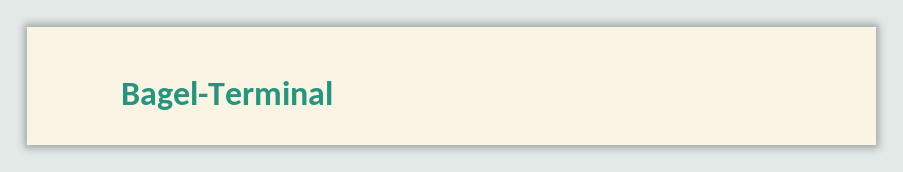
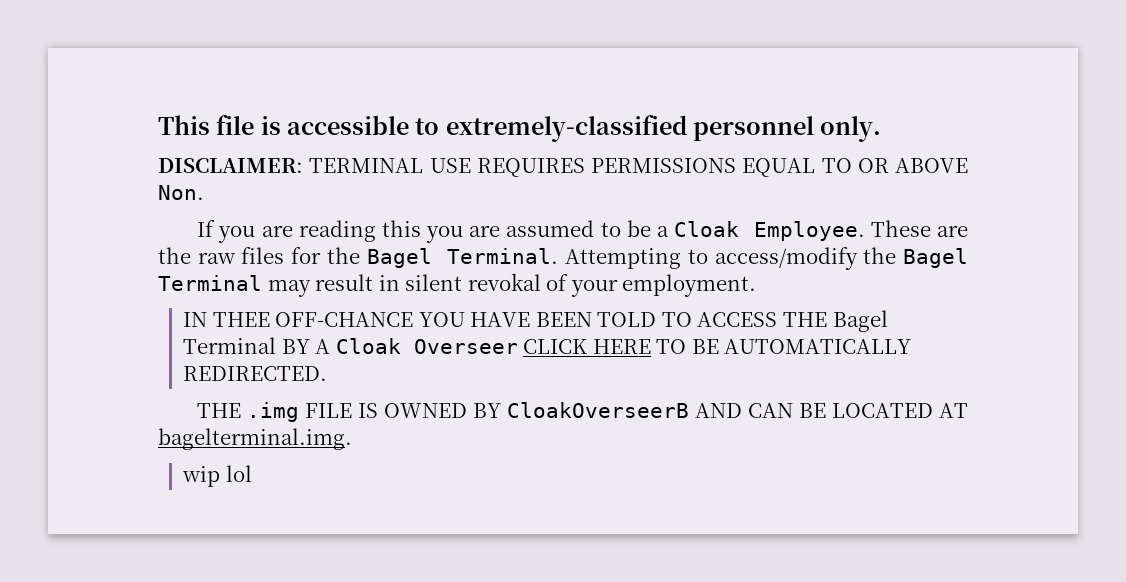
[121,81,333,110] Bagel-Terminal -> [158,115,882,142] [158,158,968,177] [158,185,204,200] [197,220,969,243] [158,247,969,270] [158,273,757,297] [183,310,888,332] [183,337,912,354] [183,366,328,381] [197,402,968,422] [158,428,352,450] [182,465,252,487] This file is accessible to extremely-classified personnel only. // DISCLAIMER: TERMINAL USE REQUIRES PERMISSIONS EQUAL TO OR ABOVE Non. // If you are reading this you are assumed to be a Cloak Employee. These are the raw files for the Bagel Terminal. Attempting to access/modify the Bagel Terminal may result in silent revokal of your employment. // IN THEE OFF-CHANCE YOU HAVE BEEN TOLD TO ACCESS THE Bagel Terminal BY A Cloak Overseer CLICK HERE TO BE AUTOMATICALLY REDIRECTED. // THE .img FILE IS OWNED BY CloakOverseerB AND CAN BE LOCATED AT bagelterminal.img. // wip lol

